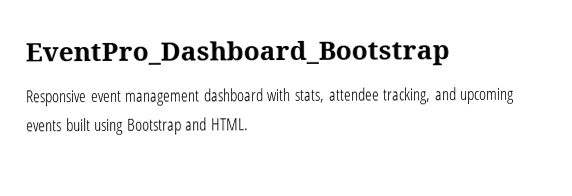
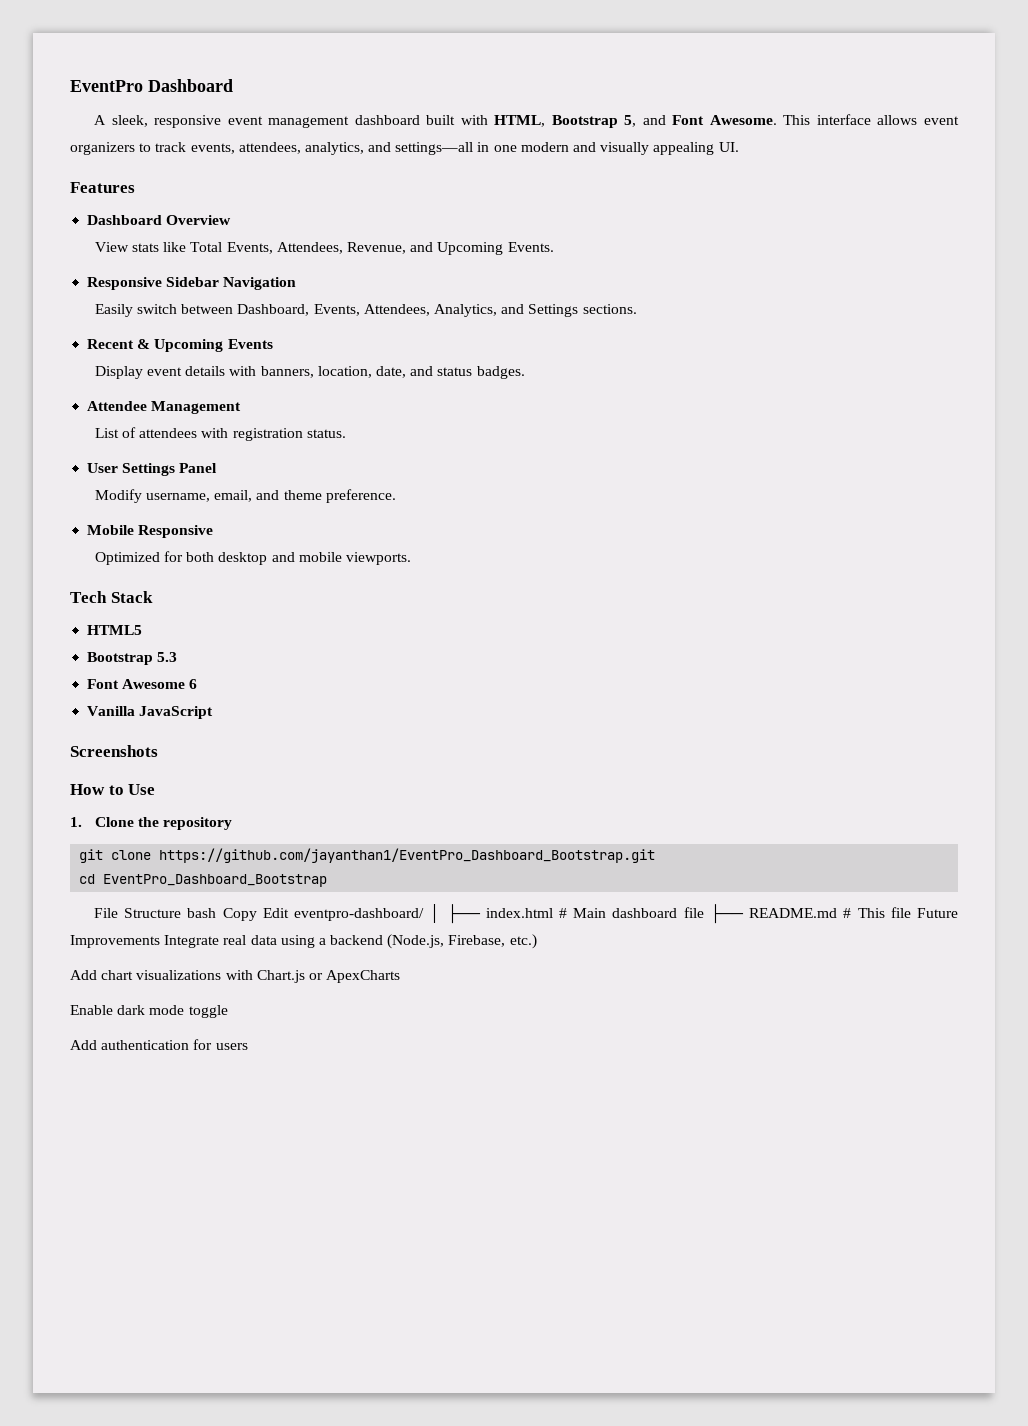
[25,40,450,68] [25,87,516,107] [26,117,249,136] EventPro_Dashboard_Bootstrap // Responsive event management dashboard with stats, attendee tracking, and upcoming events built using Bootstrap and HTML. -> [70,79,233,92] [93,114,960,128] [70,142,739,155] [70,182,135,193] [87,215,232,225] [94,242,554,255] [87,277,297,290] [94,304,637,317] [87,339,273,352] [94,366,525,379] [87,401,242,414] [94,427,346,441] [87,463,218,476] [94,489,396,503] [87,525,214,538] [94,551,411,565] [70,591,153,603] [87,625,143,635] [87,652,178,665] [87,679,198,689] [87,706,214,719] [70,745,158,757] [70,784,156,795] [70,817,233,830] [79,848,656,863] [79,874,328,887] [93,904,958,924] [70,934,537,949] [70,970,401,983] [70,1005,228,1018] [70,1039,248,1050] EventPro Dashboard // A sleek, responsive event management dashboard built with HTML, Bootstrap 5, and Font Awesome. This interface allows event organizers to track events, attendees, analytics, and settings—all in one modern and visually appealing UI. // Features // Dashboard Overview // View stats like Total Events, Attendees, Revenue, and Upcoming Events. // Responsive Sidebar Navigation // Easily switch between Dashboard, Events, Attendees, Analytics, and Settings sections. // Recent & Upcoming Events // Display event details with banners, location, date, and status badges. // Attendee Management // List of attendees with registration status. // User Settings Panel // Modify username, email, and theme preference. // Mobile Responsive // Optimized for both desktop and mobile viewports. // Tech Stack // HTML5 // Bootstrap 5.3 // Font Awesome 6 // Vanilla JavaScript // Screenshots // How to Use // 1. Clone the repository // git clone https://github.com/jayanthan1/EventPro_Dashboard_Bootstrap.git // cd EventPro_Dashboard_Bootstrap // File Structure bash Copy Edit eventpro-dashboard/ │ ├── index.html # Main dashboard file ├── README.md # This file Future Improvements Integrate real data using a backend (Node.js, Firebase, etc.) // Add chart visualizations with Chart.js or ApexCharts // Enable dark mode toggle // Add authentication for users

